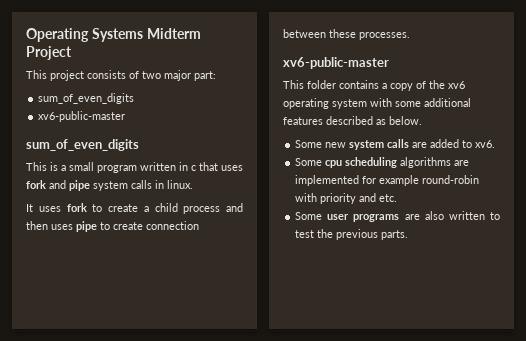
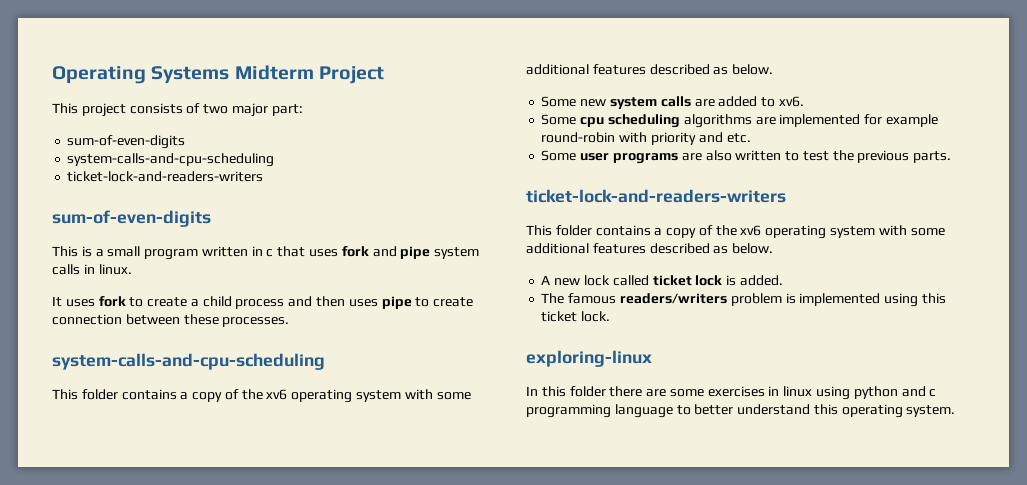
[38,93,135,104] [38,111,126,122] [26,139,139,151] sum_of_even_digits // xv6-public-master // sum_of_even_digits -> [67,135,186,149] [67,153,275,167] [67,171,264,182] [52,210,211,227] sum-of-even-digits // system-calls-and-cpu-scheduling // ticket-lock-and-readers-writers // sum-of-even-digits
[283,57,389,69] xv6-public-master -> [52,353,325,370] system-calls-and-cpu-scheduling
(409, 235) none -> [526,189,786,203] [526,225,945,239] [526,243,774,254] [541,275,783,286] [541,293,946,307] [541,311,611,322] [526,350,652,367] [526,386,937,400] [526,404,956,418] // ticket-lock-and-readers-writers // This folder contains a copy of the xv6 operating system with some additional features described as below. // A new lock called ticket lock is added. // The famous readers/writers problem is implemented using this ticket lock. // exploring-linux // In this folder there are some exercises in linux using python and c programming language to better understand this operating system.

